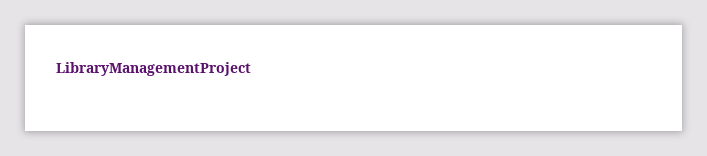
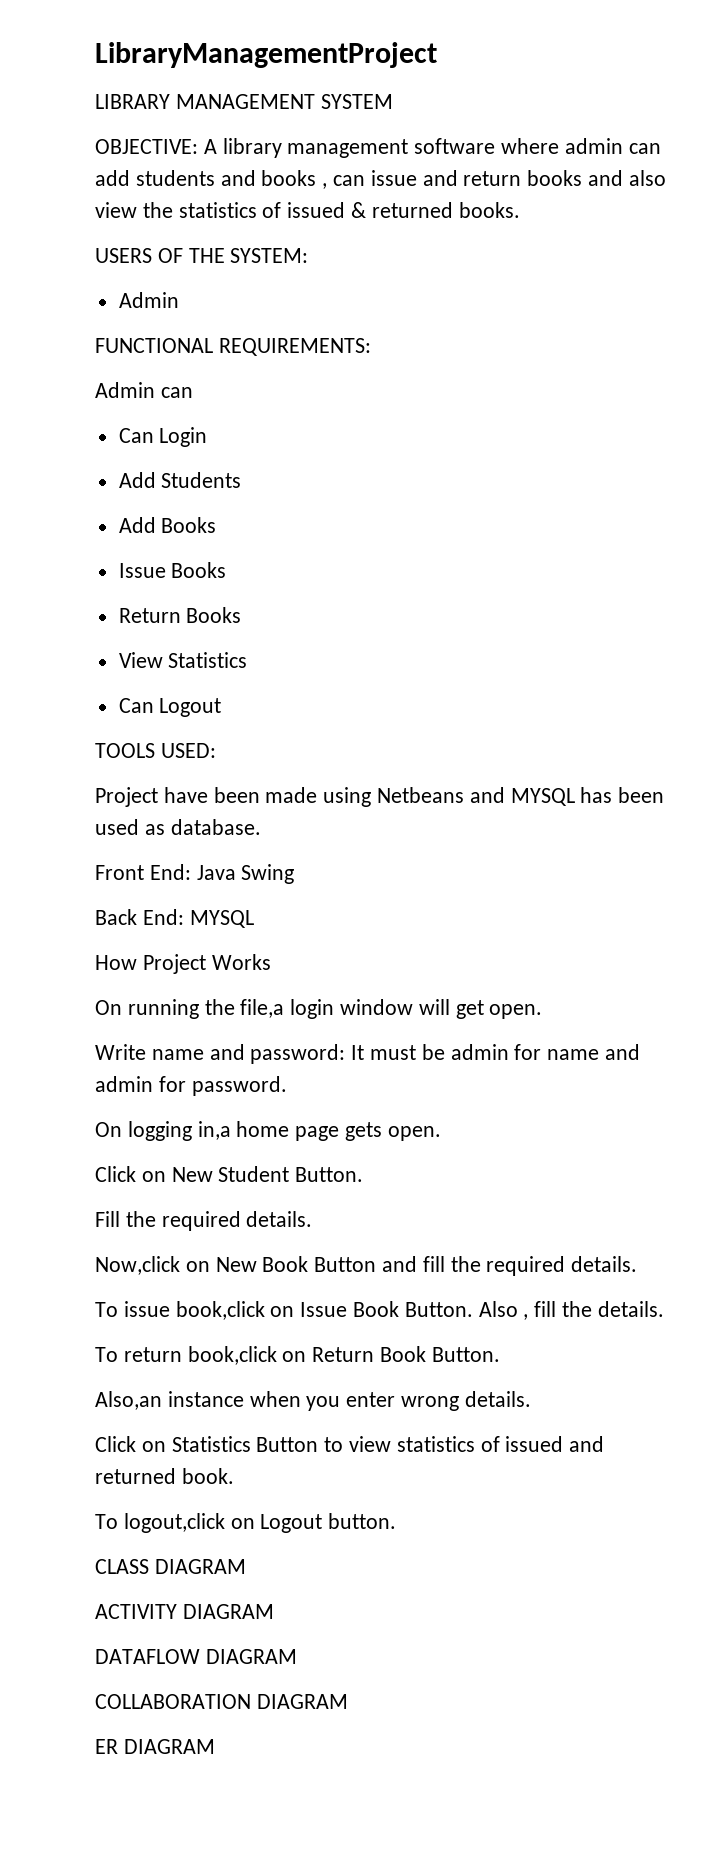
(251, 69) none -> [95,94,393,109] [95,138,661,158] [95,170,666,189] [95,202,520,218] [95,248,309,263] [118,292,179,308] [95,338,371,356] [95,382,193,398] [118,427,208,447] [118,472,242,488] [118,517,217,533] [118,562,227,578] [118,607,242,623] [118,652,248,668] [118,698,222,717] [95,743,216,758] [95,787,665,807] [95,819,261,835] [95,864,295,884] [95,909,254,928] [95,954,271,974] [95,999,543,1019] [95,1044,641,1064] [95,1076,287,1096] [95,1121,441,1141] [95,1166,364,1182] [95,1211,313,1231] [95,1256,638,1276] [95,1301,664,1320] [95,1346,500,1365] [95,1391,531,1411] [95,1436,605,1452] [95,1468,234,1484] [95,1513,397,1533] [95,1559,246,1574] [95,1604,274,1619] [95,1649,297,1664] [95,1694,348,1709] [95,1739,215,1754] // LIBRARY MANAGEMENT SYSTEM // OBJECTIVE: A library management software where admin can add students and books , can issue and return books and also view the statistics of issued & returned books. // USERS OF THE SYSTEM: // Admin // FUNCTIONAL REQUIREMENTS: // Admin can // Can Login // Add Students // Add Books // Issue Books // Return Books // View Statistics // Can Logout // TOOLS USED: // Project have been made using Netbeans and MYSQL has been used as database. // Front End: Java Swing // Back End: MYSQL // How Project Works // On running the file,a login window will get open. // Write name and password: It must be admin for name and admin for password. // On logging in,a home page gets open. // Click on New Student Button. // Fill the required details. // Now,click on New Book Button and fill the required details. // To issue book,click on Issue Book Button. Also , fill the details. // To return book,click on Return Book Button. // Also,an instance when you enter wrong details. // Click on Statistics Button to view statistics of issued and returned book. // To logout,click on Logout button. // CLASS DIAGRAM // ACTIVITY DIAGRAM // DATAFLOW DIAGRAM // COLLABORATION DIAGRAM // ER DIAGRAM

